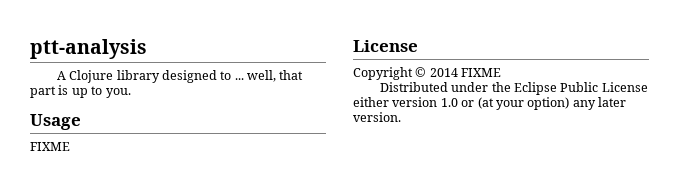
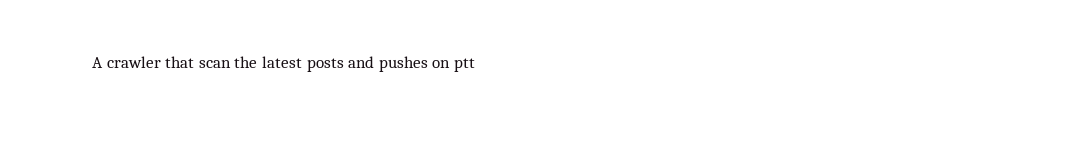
[30,39,147,59] [56,70,304,83] [30,85,131,98] [30,114,81,130] [30,142,70,151] [353,40,418,52] [353,67,502,80] [379,82,648,95] [353,97,626,110] [353,112,401,122] ptt-analysis // A Clojure library designed to ... well, that part is up to you. // Usage // FIXME // License // Copyright © 2014 FIXME // Distributed under the Eclipse Public License either version 1.0 or (at your option) any later version. -> [92,56,475,72] A crawler that scan the latest posts and pushes on ptt

